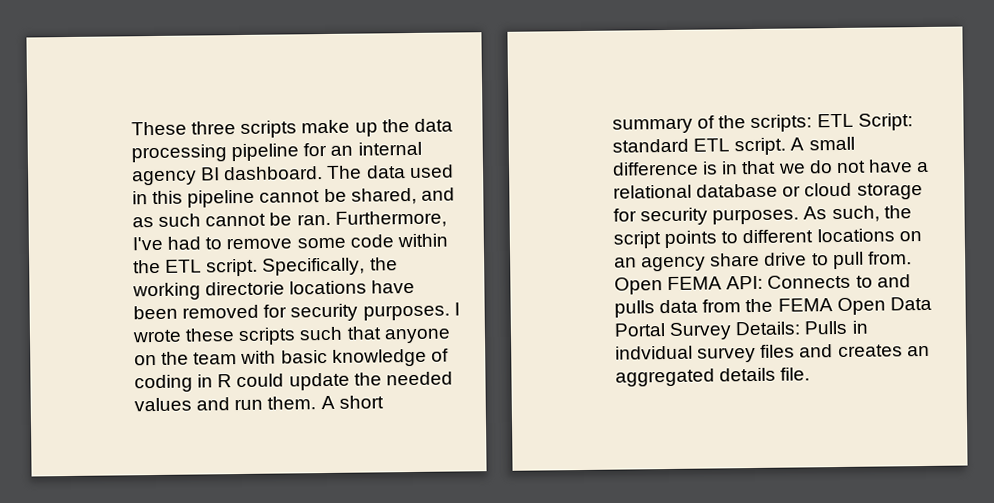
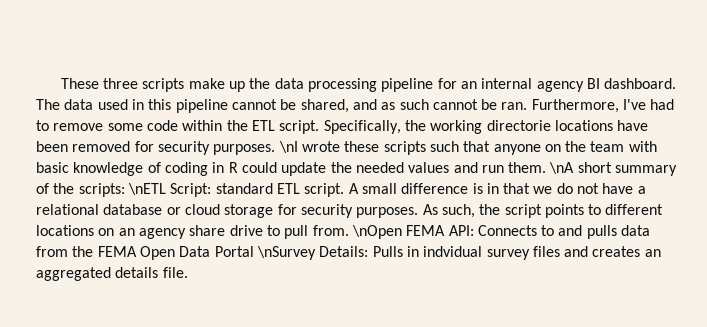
[453,302,460,316] I -> [278,141,298,153] \nI
[320,395,335,410] A -> [549,162,575,174] \nA
[816,113,854,128] ETL -> [127,183,166,195] \nETL
[614,277,663,295] Open -> [351,225,402,239] \nOpen
[669,322,733,340] Survey -> [256,246,316,260] \nSurvey

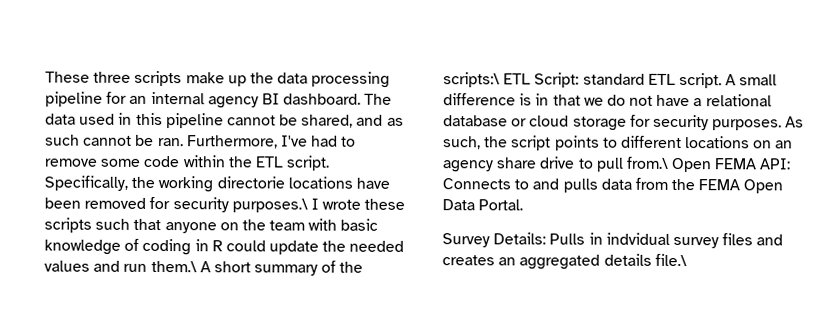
[213,141,298,155] purposes. \nI -> [231,198,319,213] purposes.\ I
[508,162,575,174] them. \nA -> [150,260,211,273] them.\ A
[78,183,166,197] scripts: \nETL -> [443,72,532,88] scripts:\ ETL
[312,225,402,239] from. \nOpen -> [625,156,713,173] from.\ Open
[214,246,316,260] Portal \nSurvey -> [478,199,524,211] [442,233,490,248] Portal. // Survey
[162,267,188,278] file. -> [654,253,687,267] file.\

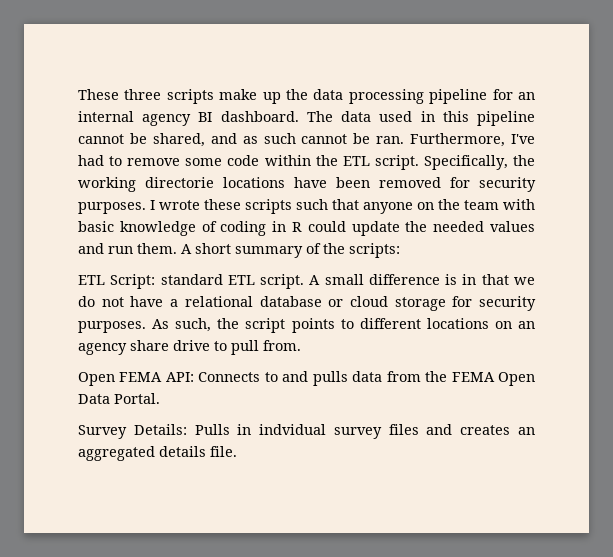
[231,198,308,213] purposes.\ -> [78,202,146,214] purposes.
[150,260,197,273] them.\ -> [137,243,177,254] them.
[443,72,500,88] scripts:\ -> [349,243,400,258] scripts: //
[625,156,669,169] from.\ -> [263,340,301,351] from. //
[654,253,687,267] file.\ -> [210,446,237,457] file.

